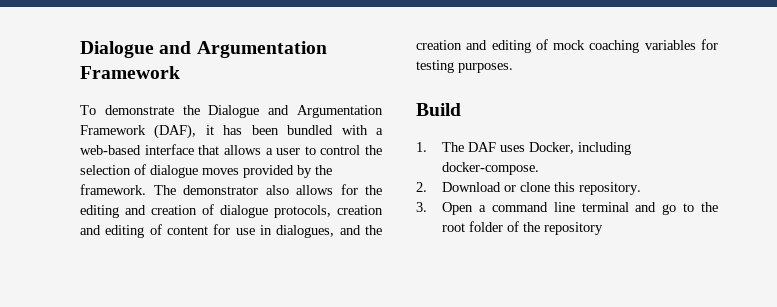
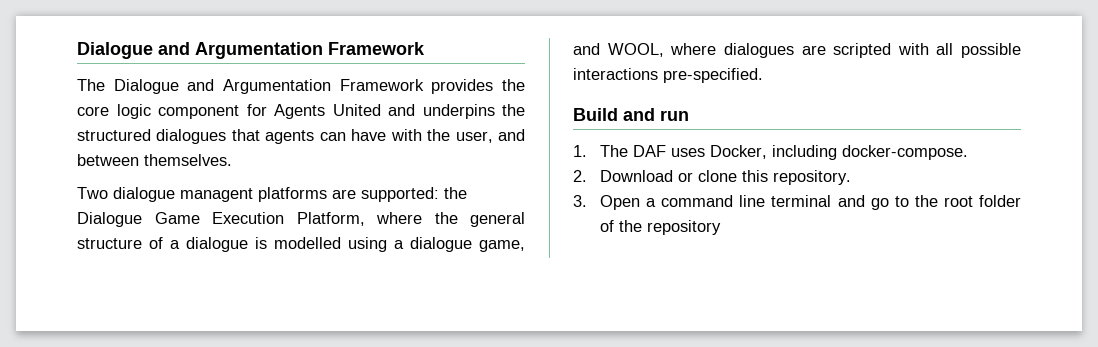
[80,105,383,118] [80,124,383,139] [80,144,382,155] [80,164,332,178] [80,184,382,195] [80,204,383,218] [80,224,382,238] [416,39,718,53] [416,60,513,73] To demonstrate the Dialogue and Argumentation Framework (DAF), it has been bundled with a web-based interface that allows a user to control the selection of dialogue moves provided by the framework. The demonstrator also allows for the editing and creation of dialogue protocols, creation and editing of content for use in dialogues, and the creation and editing of mock coaching variables for testing purposes. -> [77,79,525,94] [77,104,525,119] [77,129,526,144] [77,154,232,166] [77,187,467,202] [77,212,525,227] [77,237,525,252] [573,43,1021,58] [573,68,763,83] The Dialogue and Argumentation Framework provides the core logic component for Agents United and underpins the structured dialogues that agents can have with the user, and between themselves. // Two dialogue managent platforms are supported: the Dialogue Game Execution Platform, where the general structure of a dialogue is modelled using a dialogue game, and WOOL, where dialogues are scripted with all possible interactions pre-specified.
(461, 109) none -> [623,108,689,121] and run

